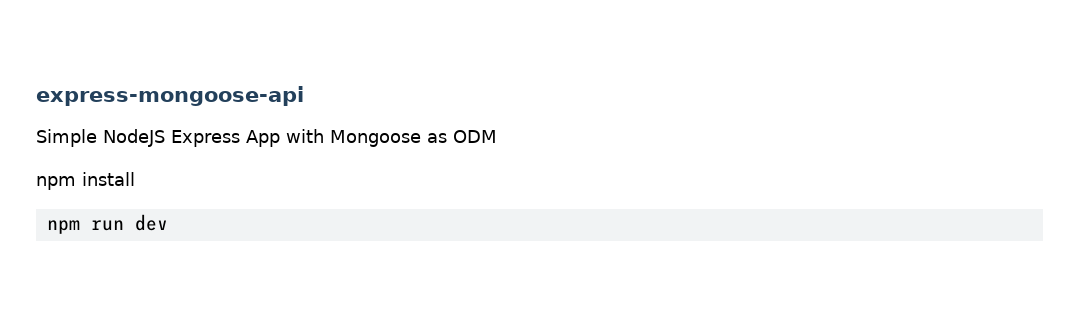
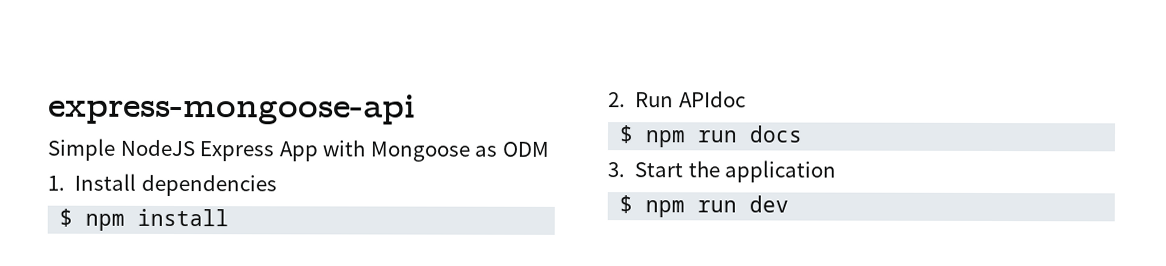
[36,172,135,190] npm install // -> [47,173,277,197] [59,208,230,231] [608,91,746,108] [619,125,804,148] [607,160,837,183] [619,195,634,214] 1. Install dependencies // $ npm install // 2. Run APIdoc // $ npm run docs // 3. Start the application // $

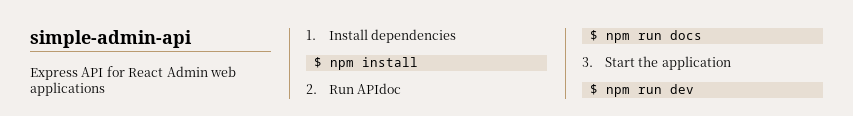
[48,93,416,125] [47,138,549,162] express-mongoose-api // Simple NodeJS Express App with Mongoose as ODM -> [30,30,192,48] [30,66,236,80] [30,82,105,96] simple-admin-api // Express API for React Admin web applications

